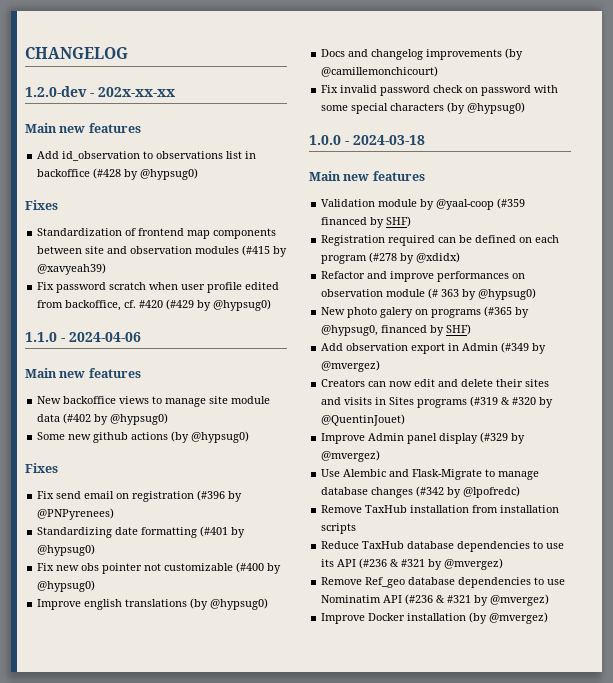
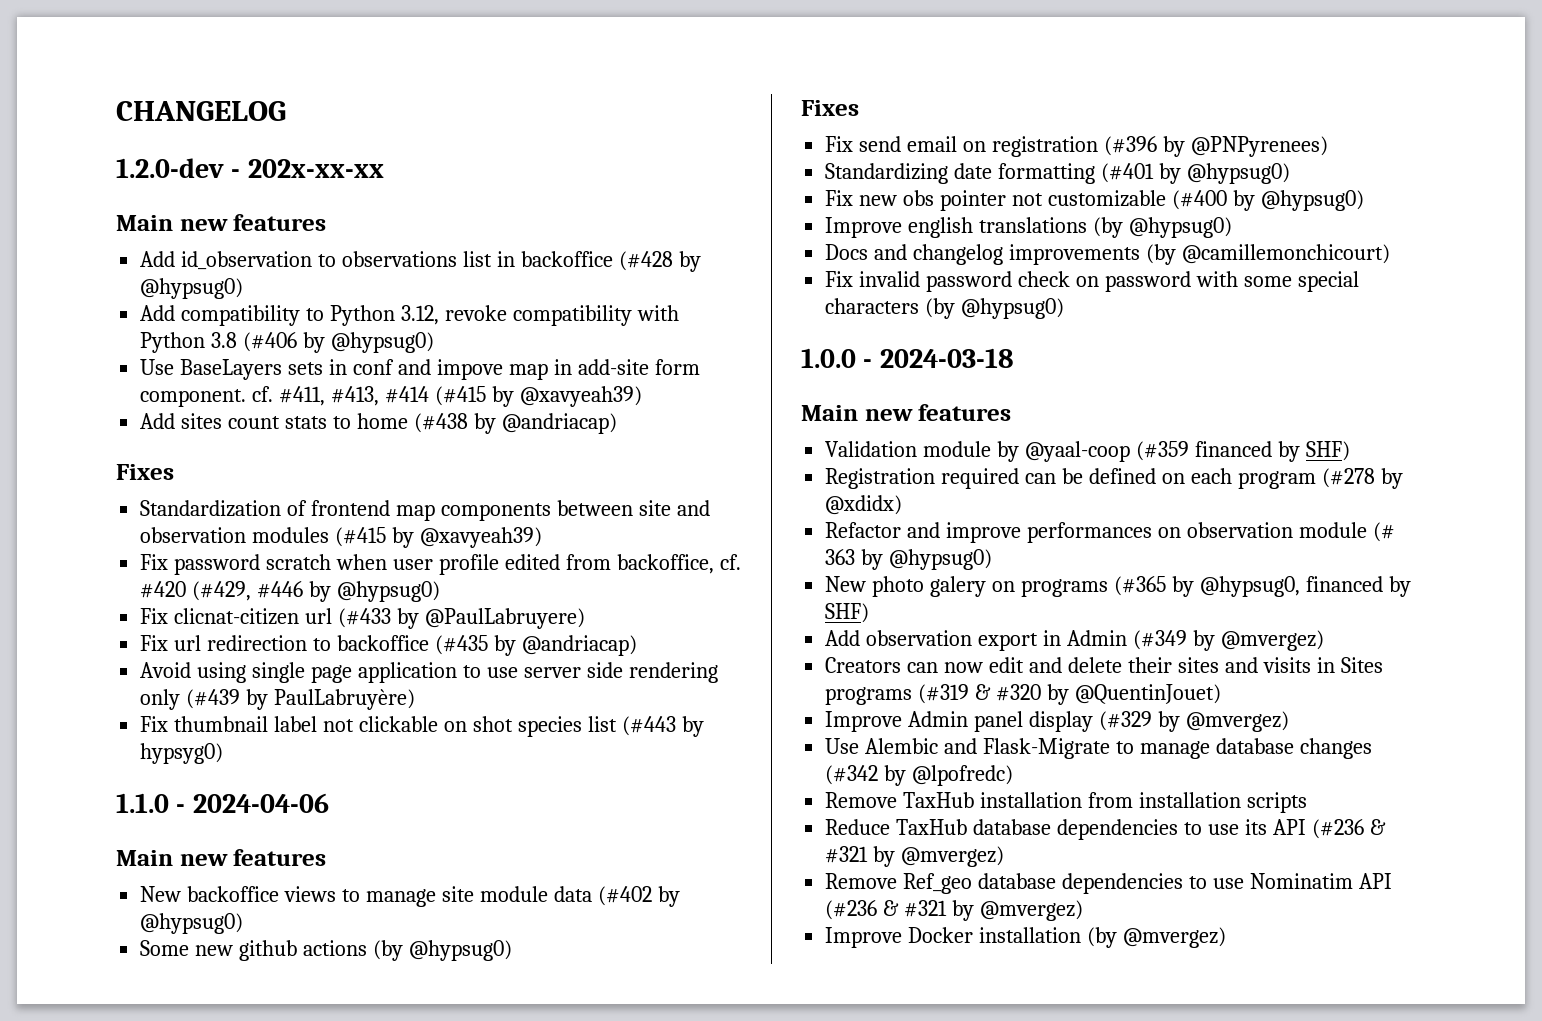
(199, 174) none -> [140,305,679,326] [140,332,434,353] [140,359,700,380] [140,386,642,407] [140,413,617,434] // Add compatibility to Python 3.12, revoke compatibility with Python 3.8 (#406 by @hypsug0) // Use BaseLayers sets in conf and impove map in add-site form component. cf. #411, #413, #414 (#415 by @xavyeah39) // Add sites count stats to home (#438 by @andriacap)
[166,299,272,311] (#429 by @hypsug0) -> [192,581,440,602] [140,608,585,629] [140,635,637,656] [140,662,718,683] [140,689,416,710] [140,716,704,737] [140,743,224,764] (#429, #446 by @hypsug0) // Fix clicnat-citizen url (#433 by @PaulLabruyere) // Fix url redirection to backoffice (#435 by @andriacap) // Avoid using single page application to use server side rendering only (#439 by PaulLabruyère) // Fix thumbnail label not clickable on shot species list (#443 by hypsyg0)

